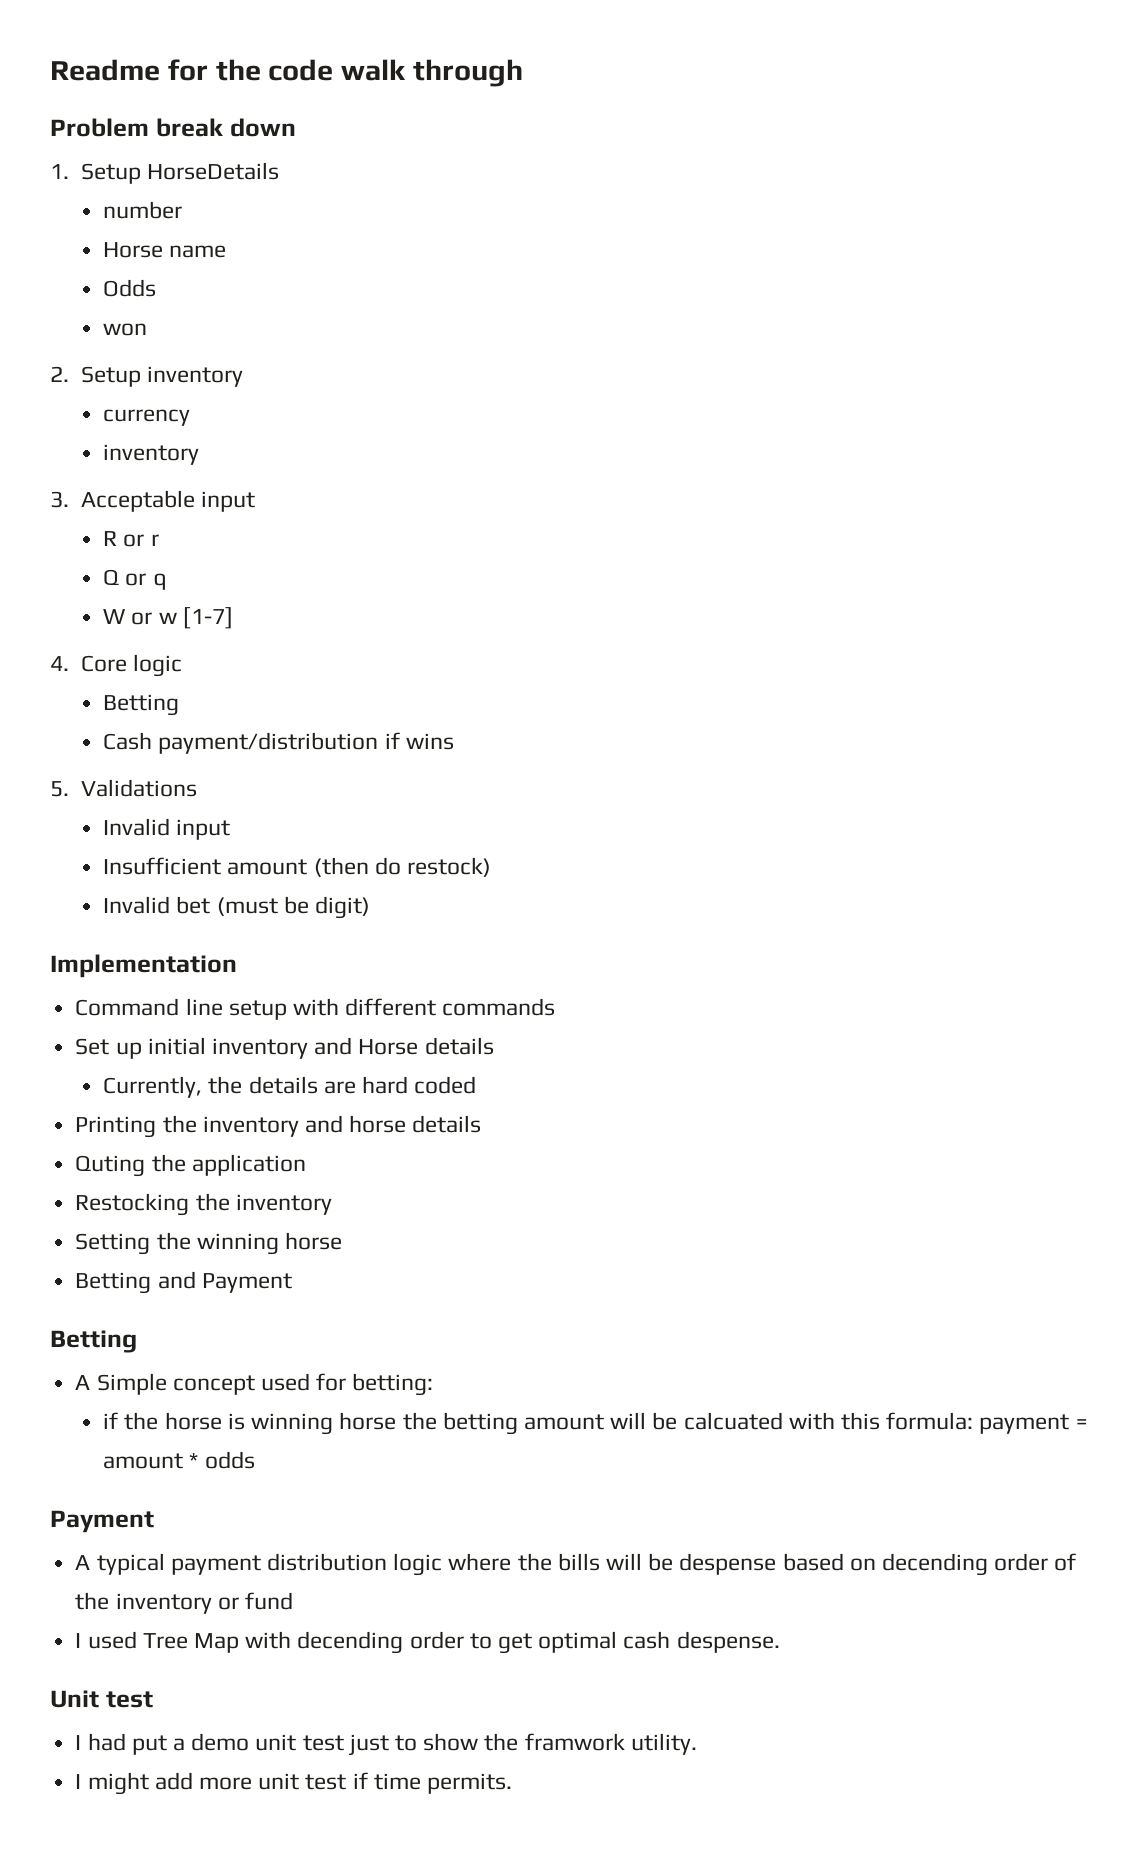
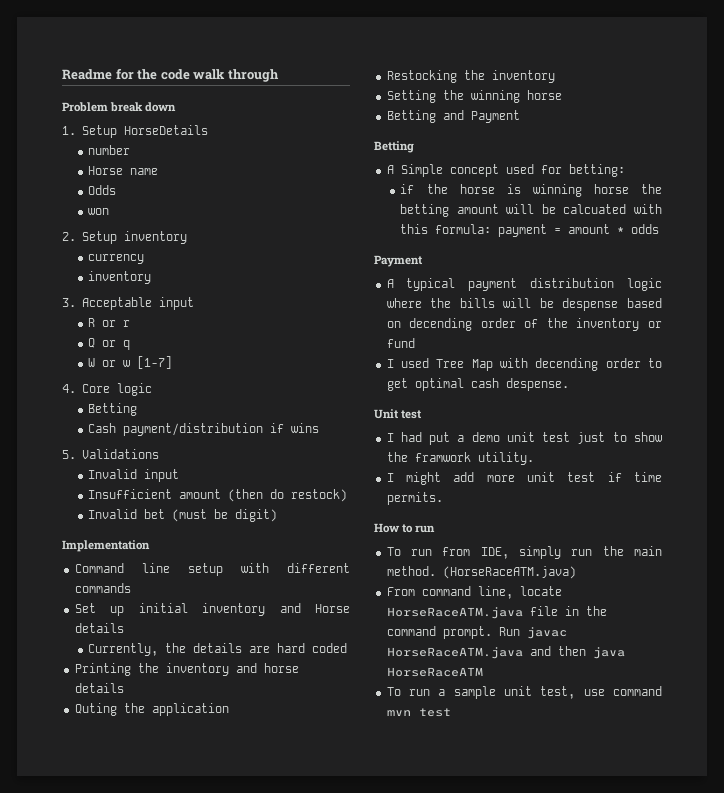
(512, 1783) none -> [374,523,436,533] [386,546,662,559] [386,566,576,579] [386,586,562,599] [386,606,607,619] [386,626,567,639] [386,646,625,659] [386,667,483,677] [386,686,662,699] [386,708,451,717] // How to run // To run from IDE, simply run the main method. (HorseRaceATM.java) // From command line, locate HorseRaceATM.java file in the command prompt. Run javac HorseRaceATM.java and then java HorseRaceATM // To run a sample unit test, use command mvn test

